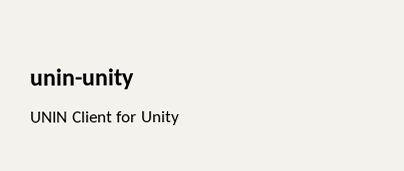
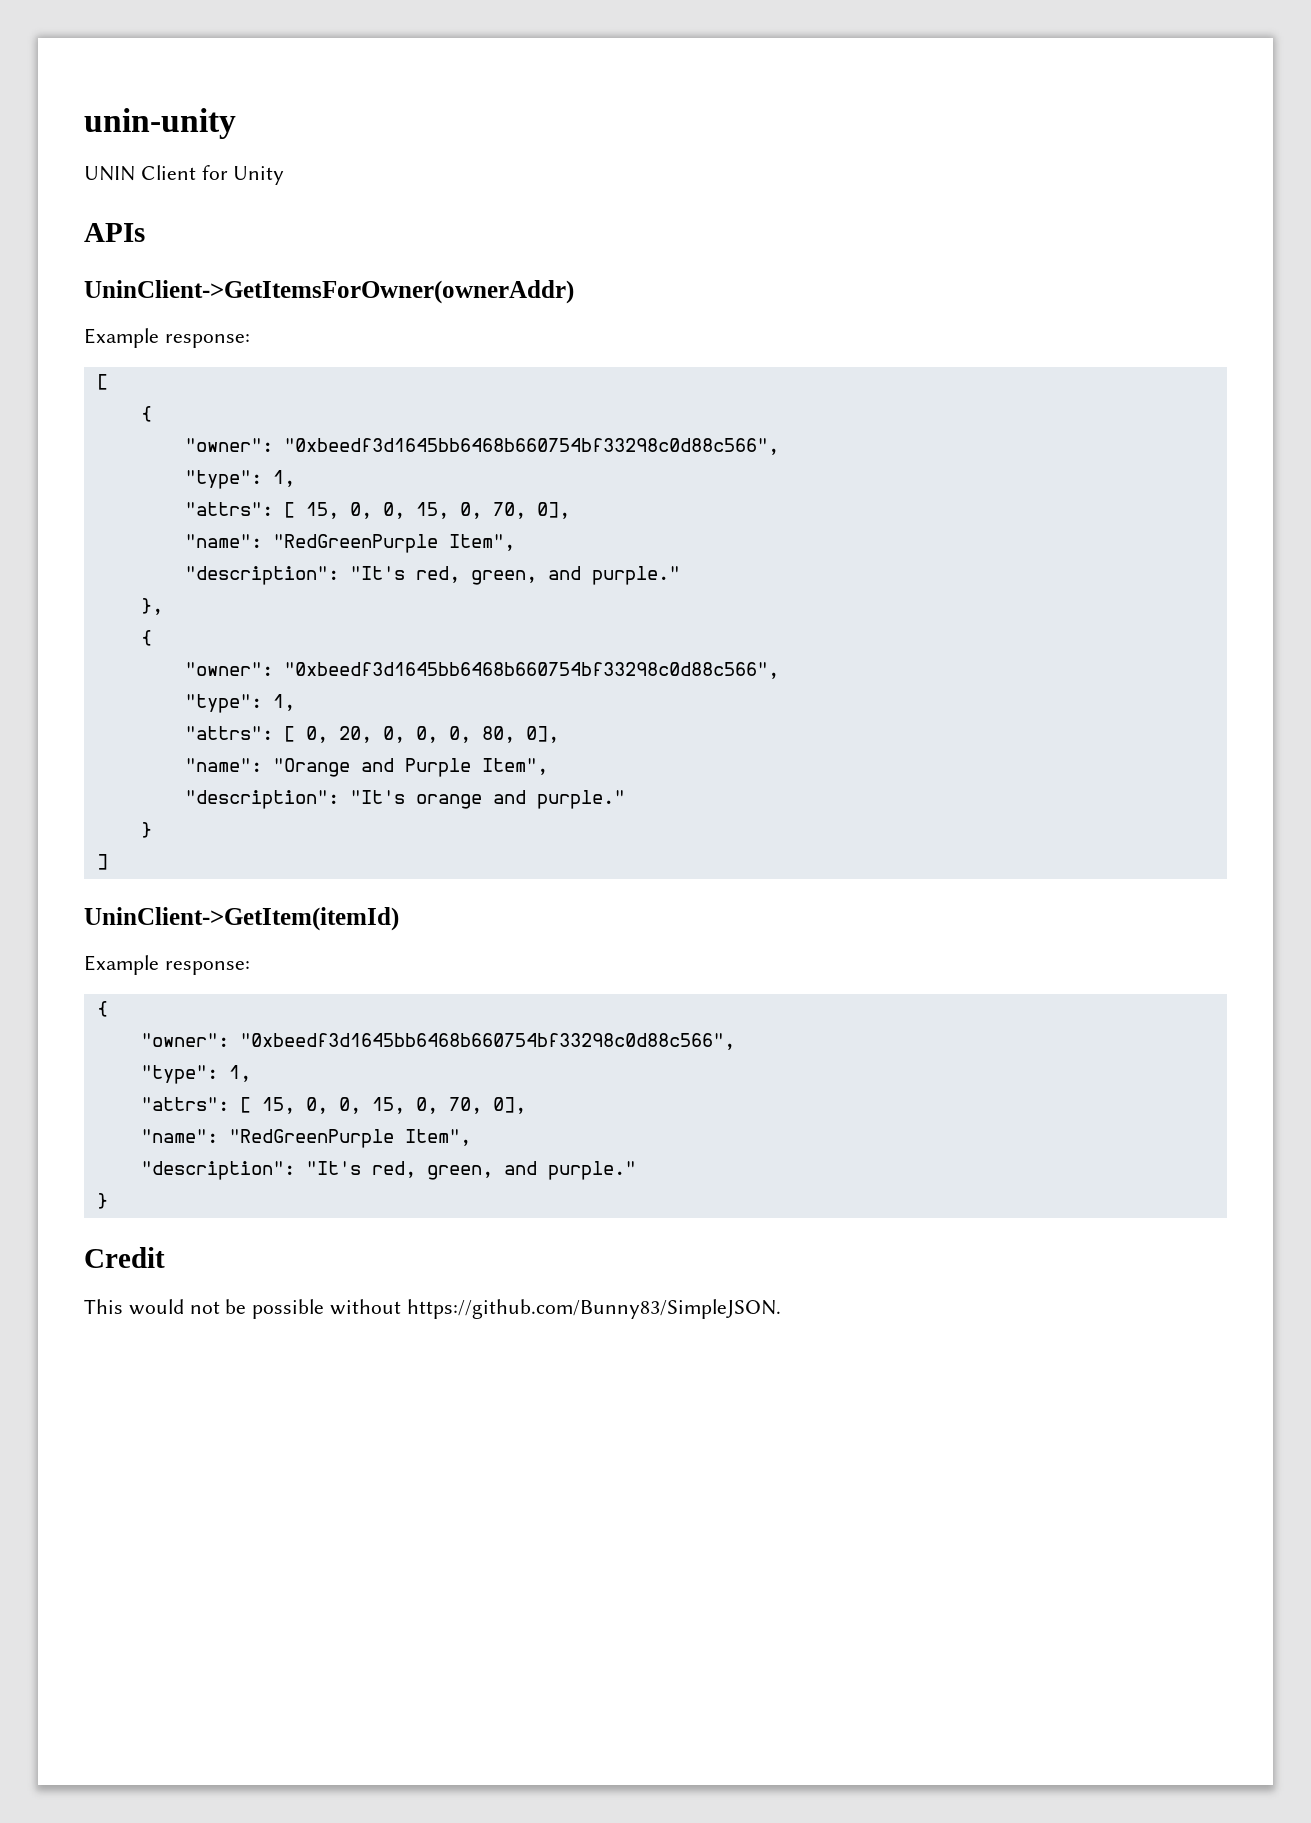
(180, 118) none -> [84,223,145,242] [84,280,574,304] [84,328,250,348] [96,374,108,390] [140,406,152,422] [184,438,779,455] [184,470,295,489] [184,502,570,519] [184,534,515,553] [184,566,680,585] [140,598,163,615] [140,630,152,646] [184,662,779,679] [184,694,295,713] [184,726,559,743] [184,758,548,777] [184,790,625,809] [140,822,152,838] [96,854,108,870] [84,907,399,931] [84,955,250,975] [96,1001,108,1017] [140,1033,735,1050] [140,1065,251,1084] [140,1097,526,1114] [140,1129,471,1148] [140,1161,636,1180] [96,1193,108,1209] [84,1247,165,1268] [84,1299,781,1319] // APIs // UninClient->GetItemsForOwner(ownerAddr) // Example response: // [ // { // "owner": "0xbeedf3d1645bb6468b660754bf33298c0d88c566", // "type": 1, // "attrs": [ 15, 0, 0, 15, 0, 70, 0], // "name": "RedGreenPurple Item", // "description": "It's red, green, and purple." // }, // { // "owner": "0xbeedf3d1645bb6468b660754bf33298c0d88c566", // "type": 1, // "attrs": [ 0, 20, 0, 0, 0, 80, 0], // "name": "Orange and Purple Item", // "description": "It's orange and purple." // } // ] // UninClient->GetItem(itemId) // Example response: // { // "owner": "0xbeedf3d1645bb6468b660754bf33298c0d88c566", // "type": 1, // "attrs": [ 15, 0, 0, 15, 0, 70, 0], // "name": "RedGreenPurple Item", // "description": "It's red, green, and purple." // } // Credit // This would not be possible without https://github.com/Bunny83/SimpleJSON.

